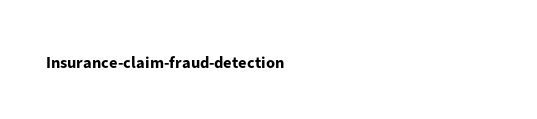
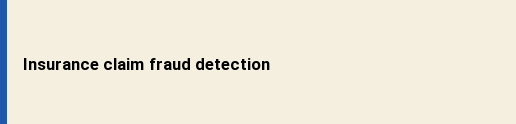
[46,56,284,69] Insurance-claim-fraud-detection -> [23,58,271,70] Insurance claim fraud detection

